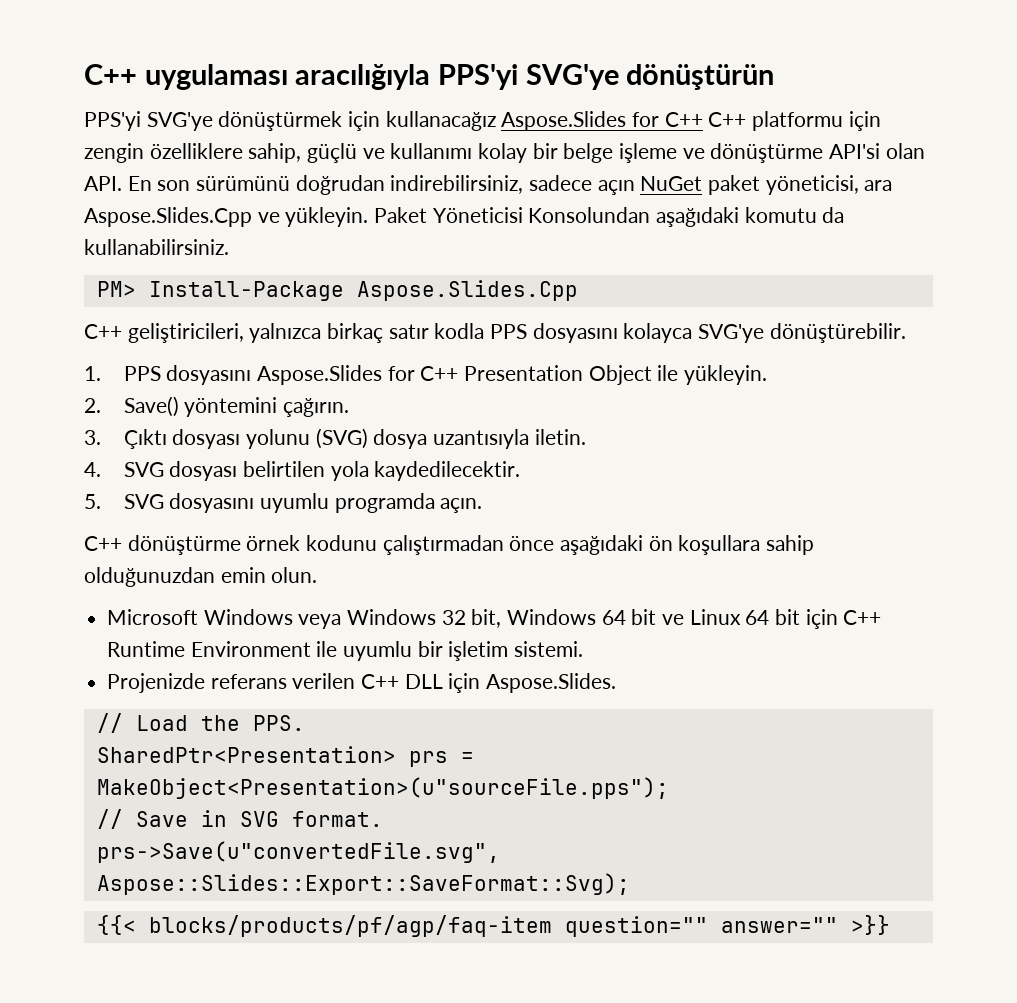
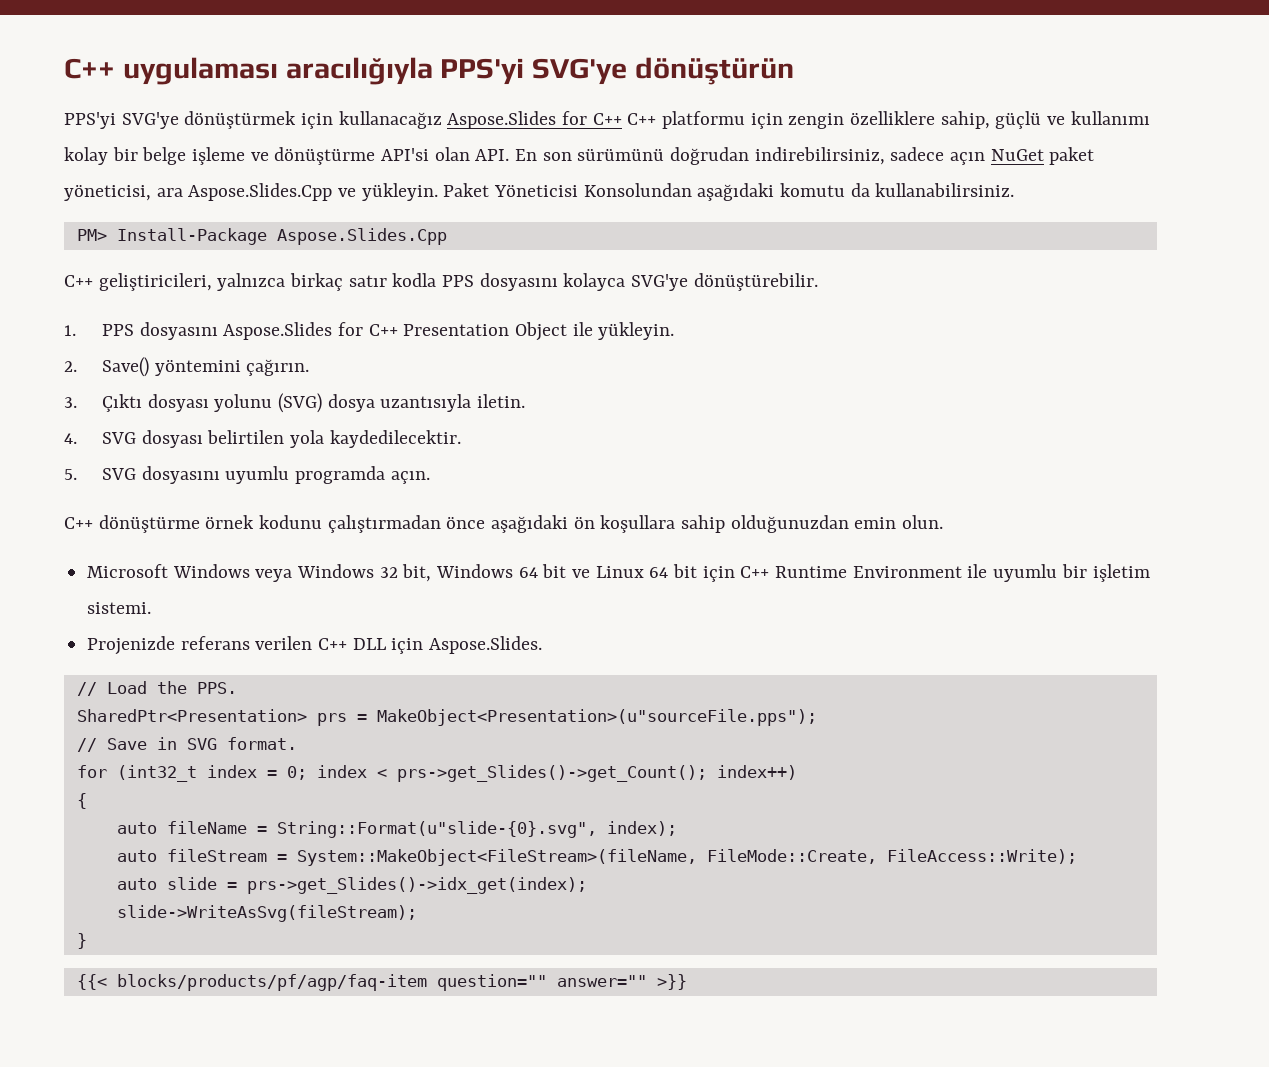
[96,841,500,863] [96,873,630,895] prs->Save(u"convertedFile.svg", Aspose::Slides::Export::SaveFormat::Svg); -> [76,765,797,782] [76,793,87,809] [116,821,677,838] [116,849,1077,866] [116,877,587,894] [116,905,417,922] [76,933,87,949] for (int32_t index = 0; index < prs->get_Slides()->get_Count(); index++) // { // auto fileName = String::Format(u"slide-{0}.svg", index); // auto fileStream = System::MakeObject<FileStream>(fileName, FileMode::Create, FileAccess::Write); // auto slide = prs->get_Slides()->idx_get(index); // slide->WriteAsSvg(fileStream); // }

